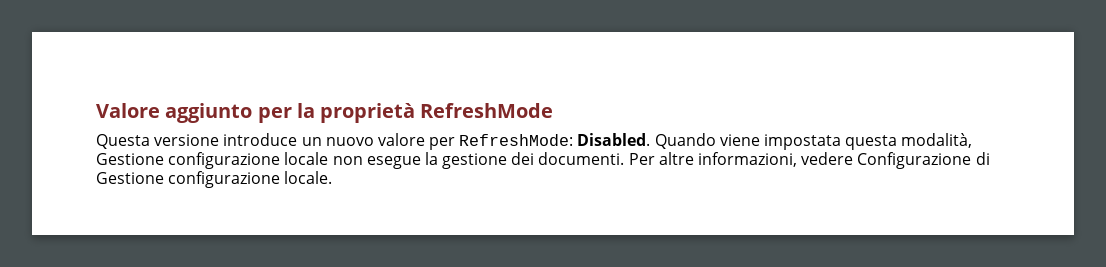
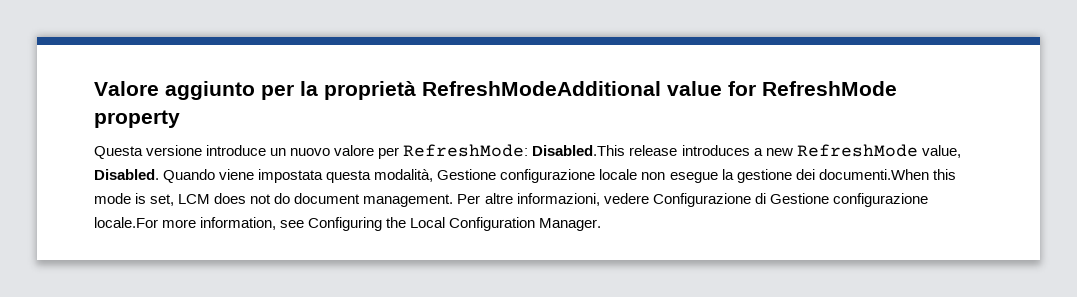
[420,103,554,118] RefreshMode -> [422,81,897,96] [94,110,180,128] RefreshModeAdditional value for RefreshMode property
(574, 140) none -> [532,144,961,158] Disabled.This release introduces a new RefreshMode value,
[538,152,625,165] documenti. -> [818,169,956,180] [94,193,454,207] documenti.When this mode is set, LCM does not do document management.
[284,171,333,184] locale. -> [94,217,602,231] locale.For more information, see Configuring the Local Configuration Manager.

